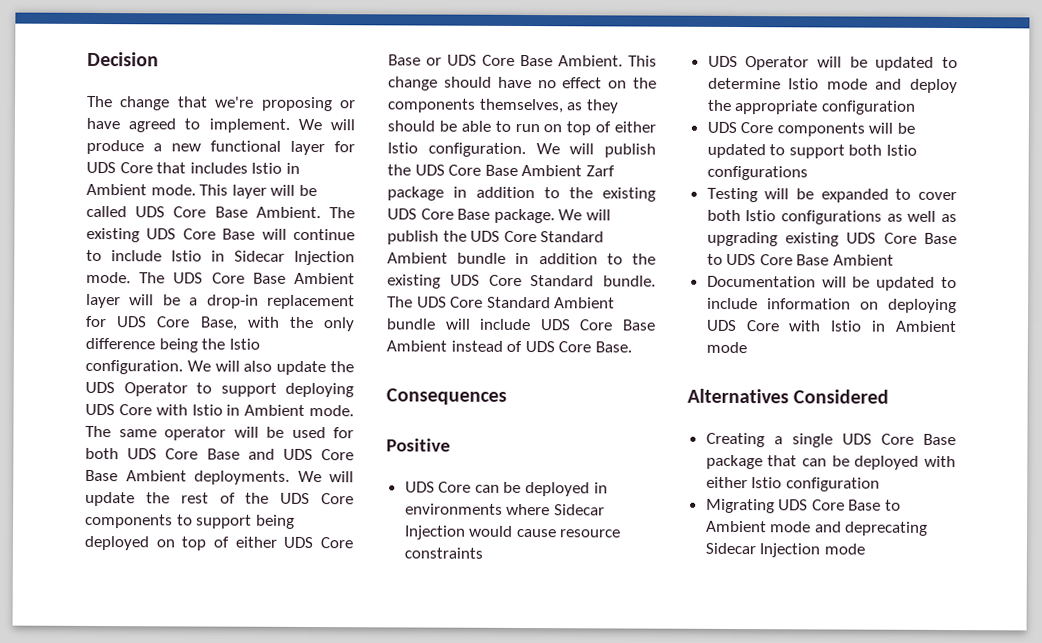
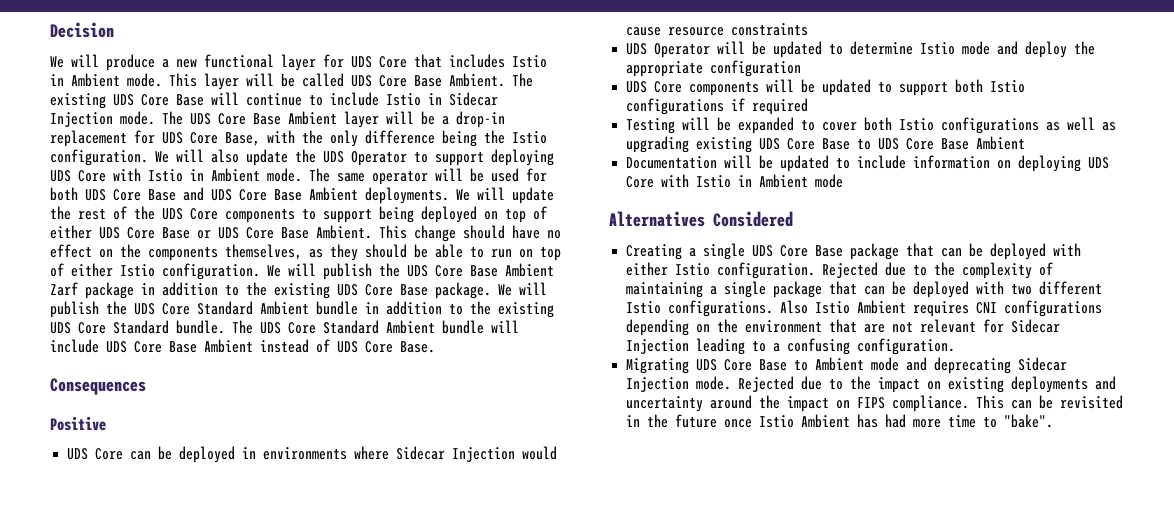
[87,95,356,112] [86,117,290,133] The change that we're proposing or have agreed to implement. -> (114, 30) none
(808, 173) none -> [731,98,809,115] if required
[785,477,880,492] configuration -> [717,262,1054,279] [626,281,1103,298] [626,300,1103,317] [626,319,1061,336] [626,338,956,355] configuration. Rejected due to the complexity of maintaining a single package that can be deployed with two different Istio configurations. Also Istio Ambient requires CNI configurations depending on the environment that are not relevant for Sidecar Injection leading to a confusing configuration.
[823,543,865,555] mode -> [696,376,1117,393] [626,395,1124,412] [626,414,1054,428] mode. Rejected due to the impact on existing deployments and uncertainty around the impact on FIPS compliance. This can be revisited in the future once Istio Ambient has had more time to "bake".

